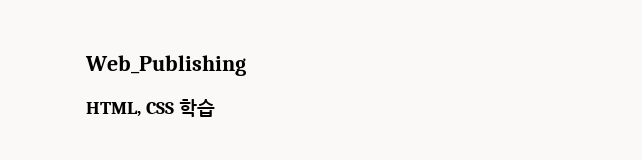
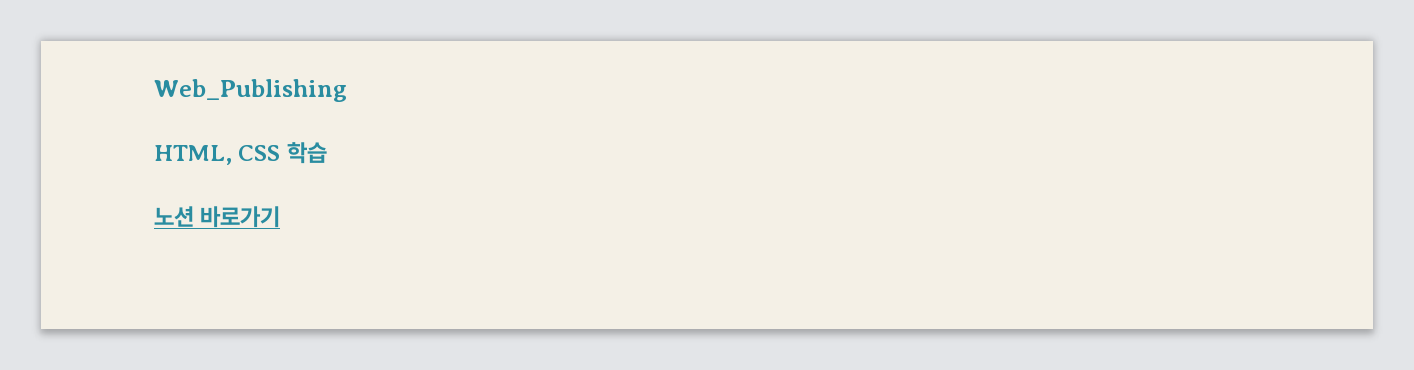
(216, 108) none -> [154,206,281,228] // 노션 바로가기

